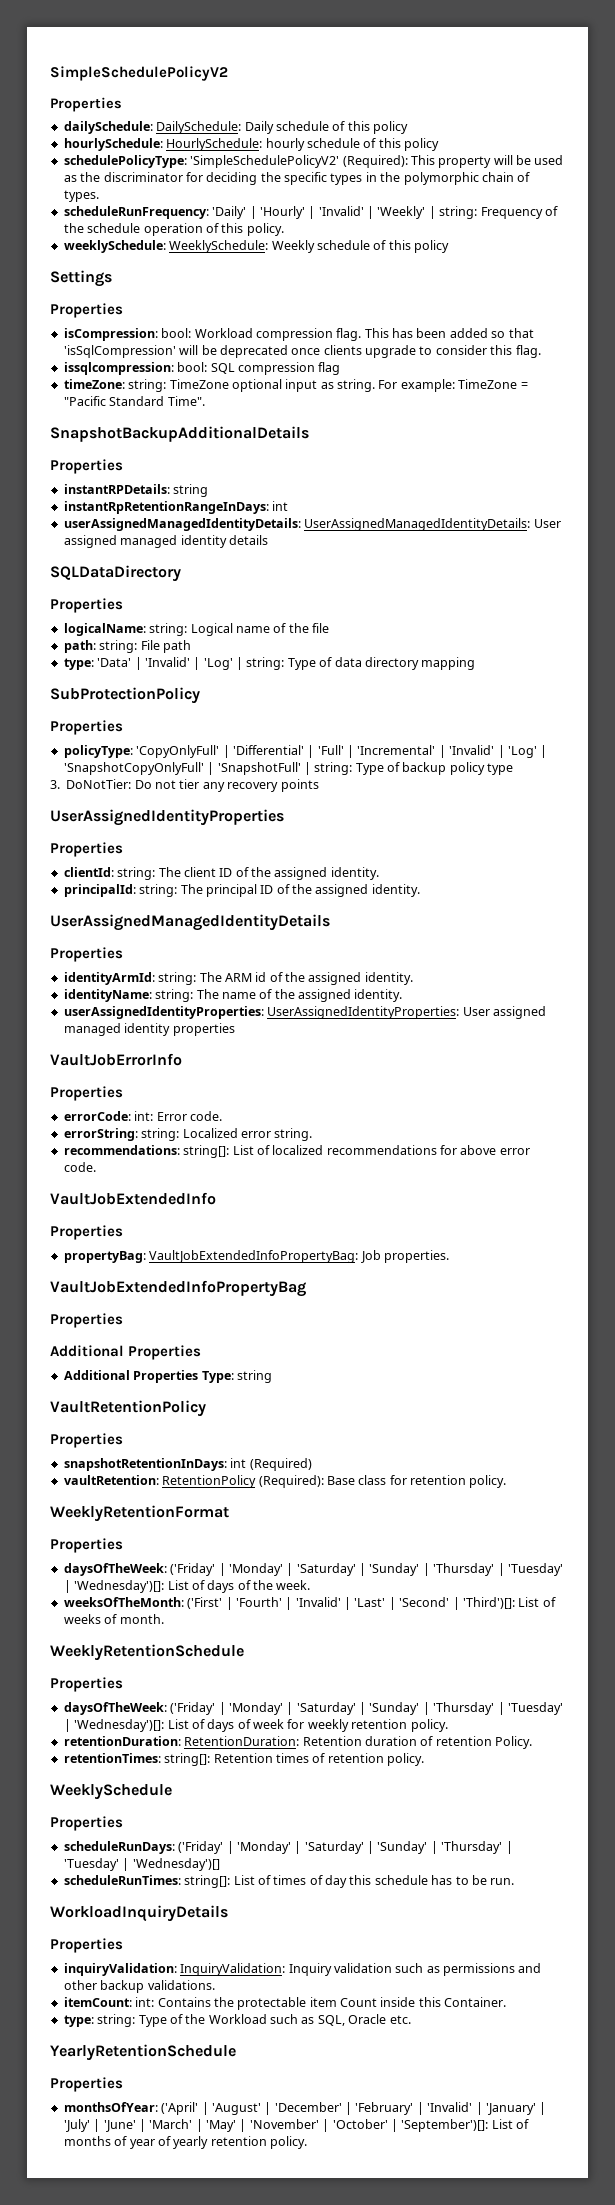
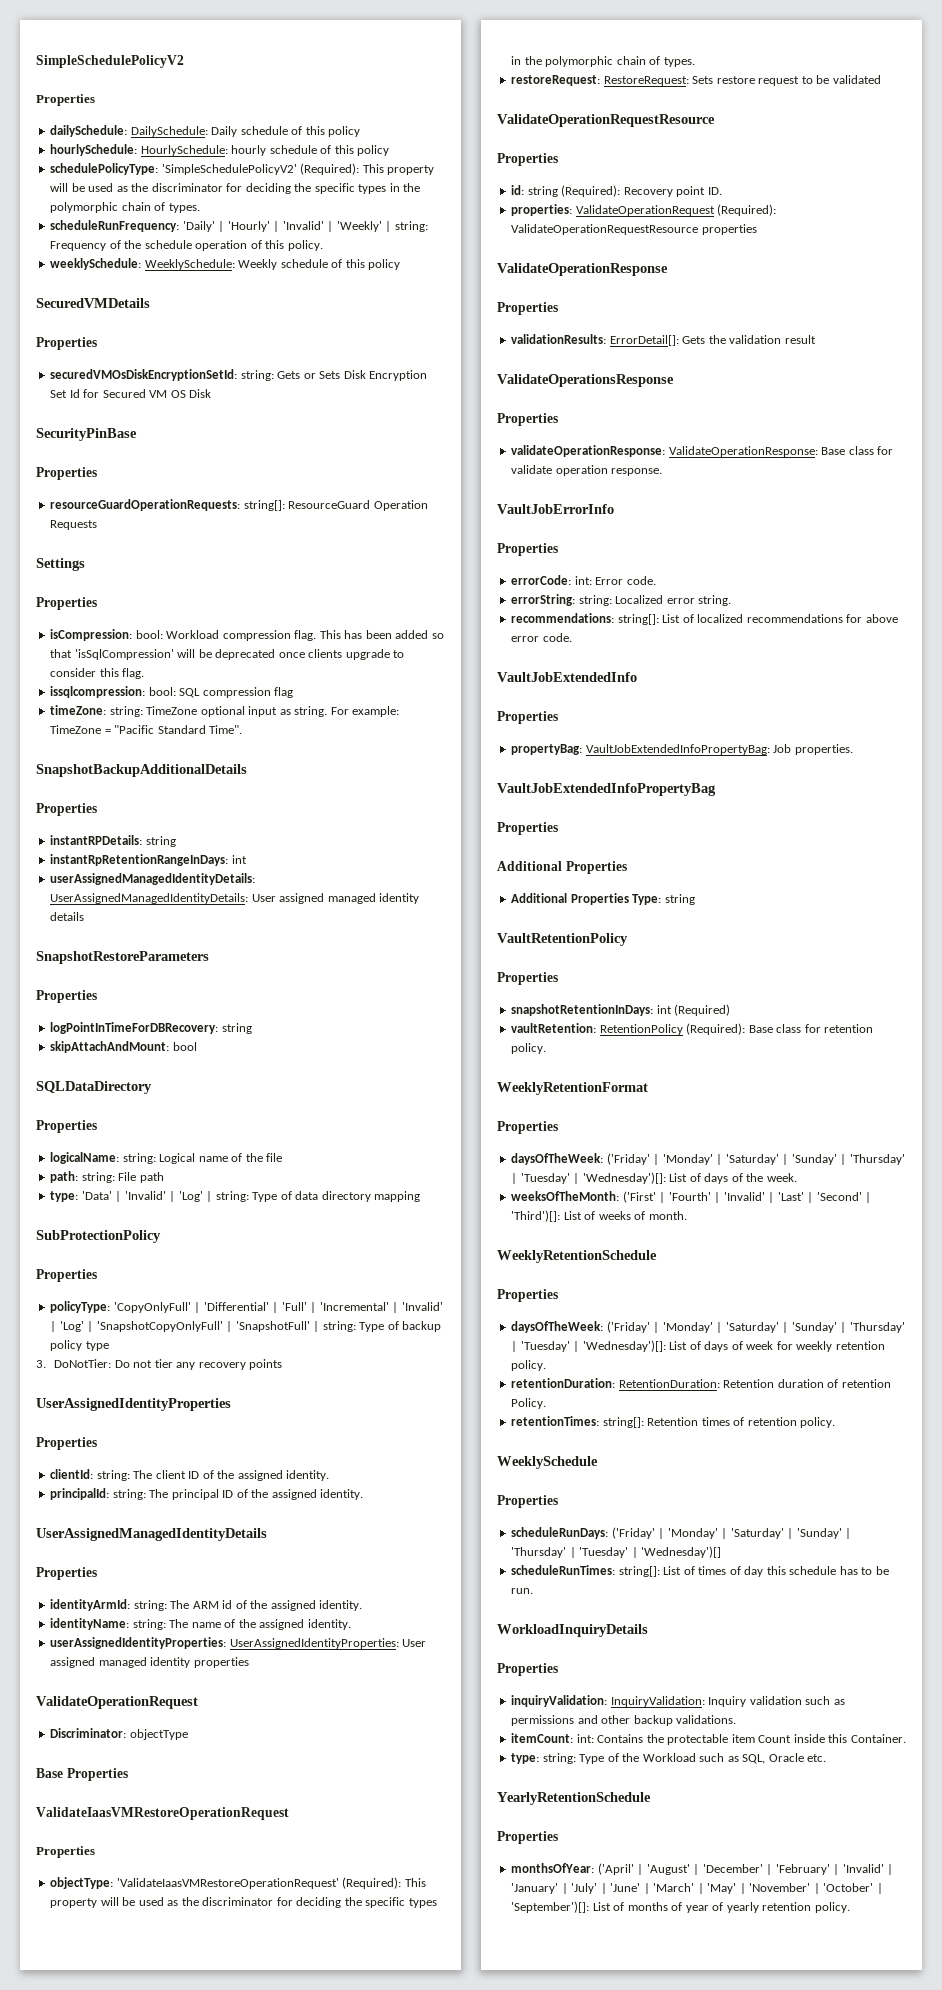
(449, 246) none -> [36,298,150,308] [36,337,97,350] [50,369,428,381] [50,389,212,398] [36,428,137,441] [36,467,97,480] [50,499,428,511] [50,520,98,530] // SecuredVMDetails // Properties // securedVMOsDiskEncryptionSetId: string: Gets or Sets Disk Encryption Set Id for Secured VM OS Disk // SecurityPinBase // Properties // resourceGuardOperationRequests: string[]: ResourceGuard Operation Requests
(268, 540) none -> [36,951,209,964] [36,990,97,1003] [50,1022,252,1034] [50,1041,197,1053] // SnapshotRestoreParameters // Properties // logPointInTimeForDBRecovery: string // skipAttachAndMount: bool
(235, 1029) none -> [36,1696,198,1709] [50,1728,188,1740] [36,1768,128,1781] [36,1807,289,1820] [36,1846,95,1858] [50,1877,426,1889] [50,1897,437,1908] [511,56,695,67] [511,75,881,86] [497,114,715,127] [497,153,558,166] [511,185,722,197] [511,204,777,216] [511,224,757,235] [497,263,668,276] [497,302,558,315] [511,334,816,346] [497,374,674,387] [497,413,558,426] [511,445,894,457] [511,465,663,476] // ValidateOperationRequest // Discriminator: objectType // Base Properties // ValidateIaasVMRestoreOperationRequest // Properties // objectType: 'ValidateIaasVMRestoreOperationRequest' (Required): This property will be used as the discriminator for deciding the specific types in the polymorphic chain of types. // restoreRequest: RestoreRequest: Sets restore request to be validated // ValidateOperationRequestResource // Properties // id: string (Required): Recovery point ID. // properties: ValidateOperationRequest (Required): ValidateOperationRequestResource properties // ValidateOperationResponse // Properties // validationResults: ErrorDetail[]: Gets the validation result // ValidateOperationsResponse // Properties // validateOperationResponse: ValidateOperationResponse: Base class for validate operation response.

